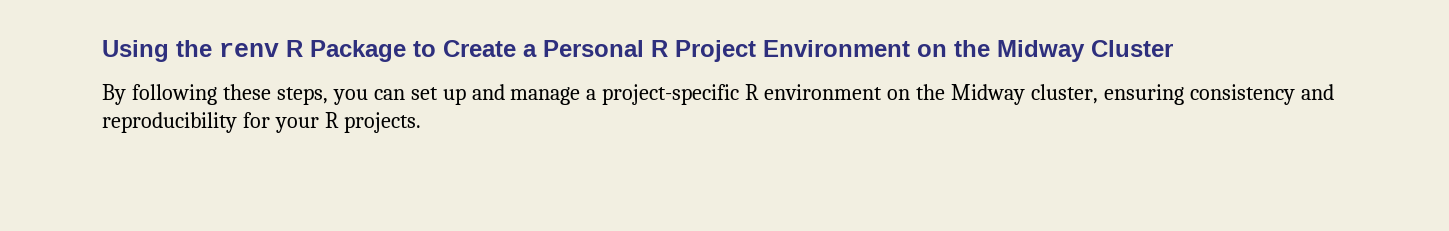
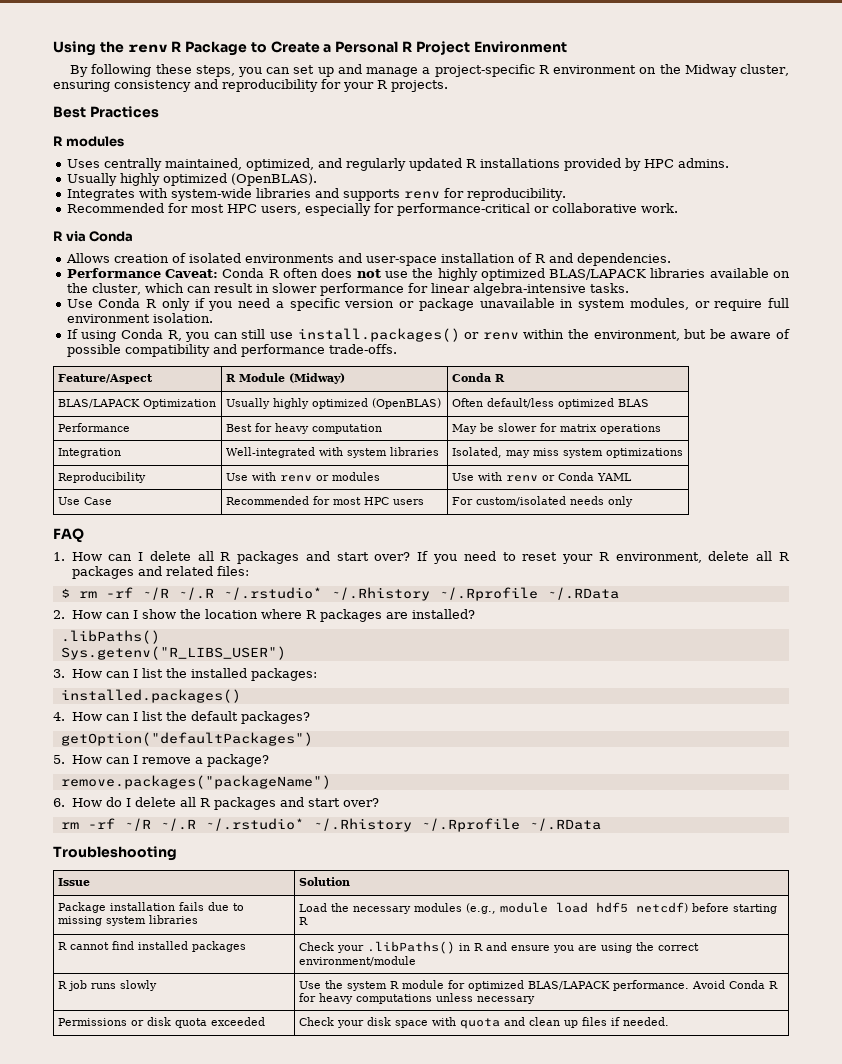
[917,40,1173,62] on the Midway Cluster -> (567, 47) none
(421, 122) none -> [53,106,159,118] [53,136,124,147] [66,158,729,171] [66,173,317,186] [66,188,566,201] [66,203,678,216] [53,231,134,242] [65,253,671,266] [66,268,790,281] [66,283,629,296] [66,298,789,311] [66,313,213,323] [66,328,791,342] [66,344,397,357] [58,374,154,384] [226,373,346,384] [452,373,506,382] [58,399,217,409] [226,398,442,409] [452,398,650,409] [58,423,131,432] [226,423,383,434] [452,423,662,434] [58,448,122,458] [226,447,440,458] [452,447,684,458] [58,472,147,483] [226,472,381,482] [452,472,633,482] [58,497,113,505] [226,496,425,505] [452,496,634,507] [53,528,84,543] [53,551,791,564] [71,566,249,579] [60,587,619,601] [53,609,475,622] [60,630,160,644] [60,646,286,660] [53,668,317,681] [60,689,241,703] [53,711,310,724] [60,732,313,746] [53,754,269,767] [60,775,331,789] [53,797,379,810] [60,818,601,832] [53,846,177,861] [58,878,91,886] [299,877,351,886] [58,902,245,913] [58,915,199,926] [299,902,778,914] [299,917,309,925] [58,941,247,952] [299,941,700,954] [299,956,417,966] [58,980,158,991] [299,980,779,991] [299,993,536,1004] [58,1017,266,1028] [299,1017,670,1029] // Best Practices // R modules // Uses centrally maintained, optimized, and regularly updated R installations provided by HPC admins. // Usually highly optimized (OpenBLAS). // Integrates with system-wide libraries and supports renv for reproducibility. // Recommended for most HPC users, especially for performance-critical or collaborative work. // R via Conda // Allows creation of isolated environments and user-space installation of R and dependencies. // Performance Caveat: Conda R often does not use the highly optimized BLAS/LAPACK libraries available on the cluster, which can result in slower performance for linear algebra-intensive tasks. // Use Conda R only if you need a specific version or package unavailable in system modules, or require full environment isolation. // If using Conda R, you can still use install.packages() or renv within the environment, but be aware of possible compatibility and performance trade-offs. // Feature/Aspect | R Module (Midway) | Conda R // BLAS/LAPACK Optimization | Usually highly optimized (OpenBLAS) | Often default/less optimized BLAS // Performance | Best for heavy computation | May be slower for matrix operations // Integration | Well-integrated with system libraries | Isolated, may miss system optimizations // Reproducibility | Use with renv or modules | Use with renv or Conda YAML // Use Case | Recommended for most HPC users | For custom/isolated needs only // FAQ // 1. How can I delete all R packages and start over? If you need to reset your R environment, delete all R packages and related files: // $ rm -rf ~/R ~/.R ~/.rstudio* ~/.Rhistory ~/.Rprofile ~/.RData // 2. How can I show the location where R packages are installed? // .libPaths() // Sys.getenv("R_LIBS_USER") // 3. How can I list the installed packages: // installed.packages() // 4. How can I list the default packages? // getOption("defaultPackages") // 5. How can I remove a package? // remove.packages("packageName") // 6. How do I delete all R packages and start over? // rm -rf ~/R ~/.R ~/.rstudio* ~/.Rhistory ~/.Rprofile ~/.RData // Troubleshooting // Issue | Solution // Package installation fails due to missing system libraries | Load the necessary modules (e.g., module load hdf5 netcdf) before starting R // R cannot find installed packages | Check your .libPaths() in R and ensure you are using the correct environment/module // R job runs slowly | Use the system R module for optimized BLAS/LAPACK performance. Avoid Conda R for heavy computations unless necessary // Permissions or disk quota exceeded | Check your disk space with quota and clean up files if needed.

